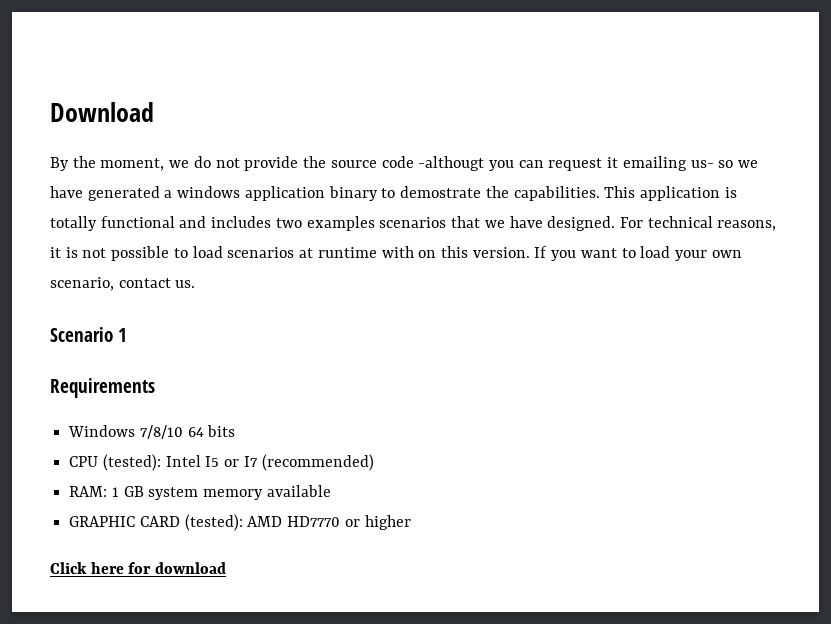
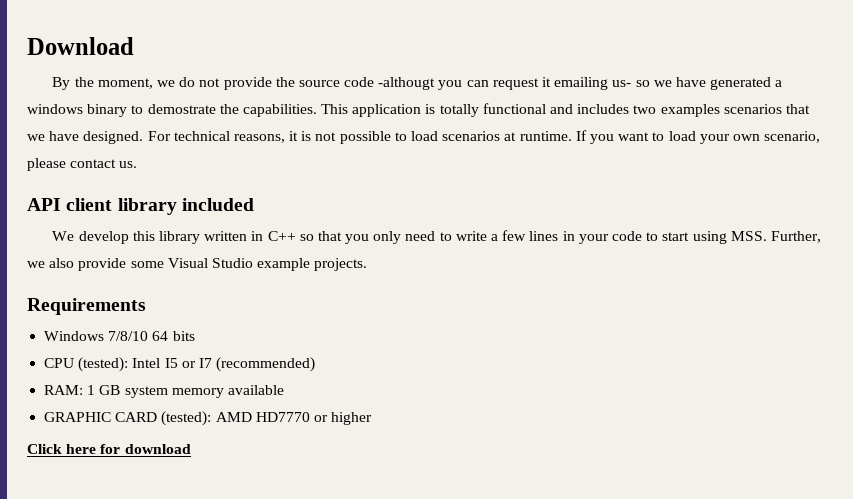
[244,186,325,201] application -> (83, 109) none
[317,246,530,258] runtime with on this version. -> [519,131,572,141] runtime.
(114, 284) none -> [27,158,66,171] please
[50,327,128,342] Scenario 1 -> [27,198,254,215] [52,230,821,244] [27,258,368,271] API client library included // We develop this library written in C++ so that you only need to write a few lines in your code to start using MSS. Further, we also provide some Visual Studio example projects.

